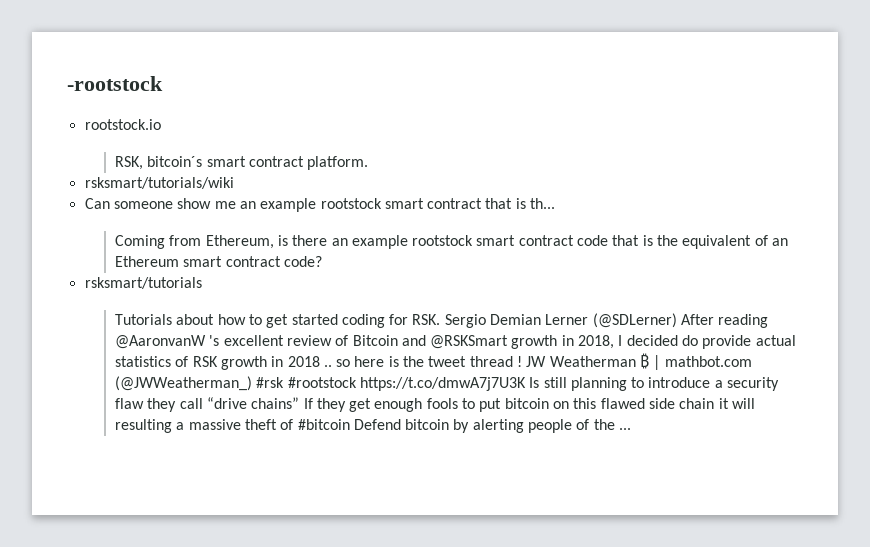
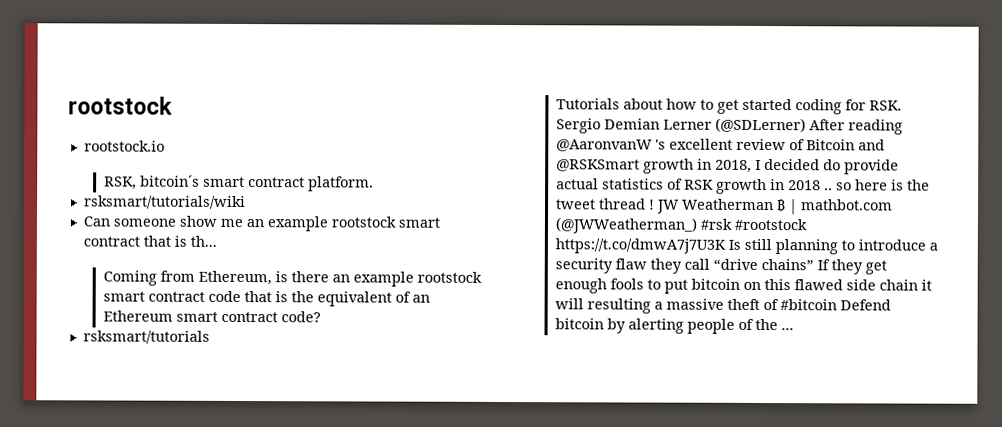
[67,76,163,91] -rootstock -> [68,96,173,115] rootstock

